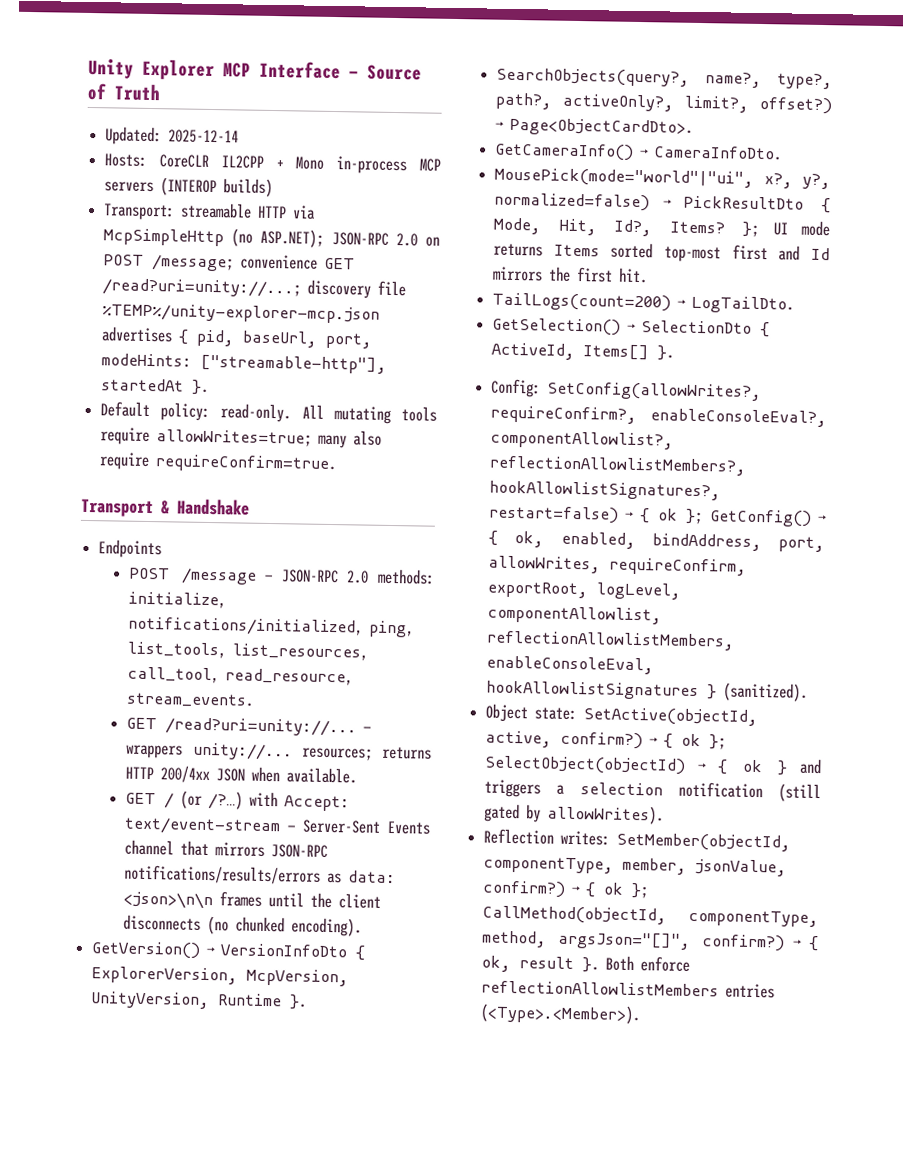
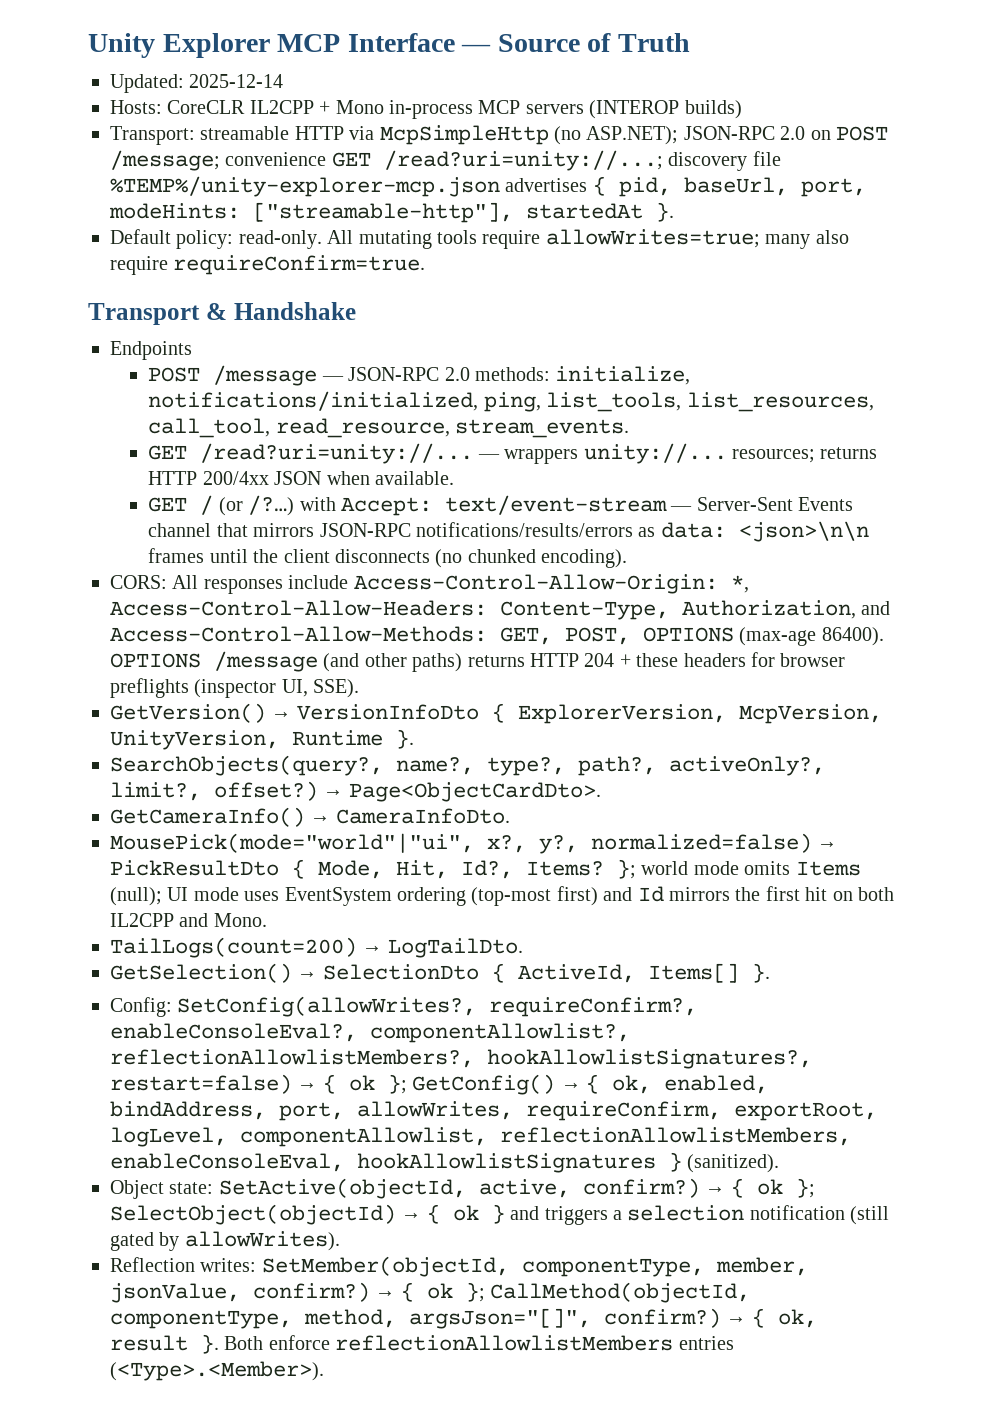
(363, 927) none -> [110,574,749,594] [110,600,891,620] [110,626,884,646] [110,651,846,672] [110,678,360,698] // CORS: All responses include Access-Control-Allow-Origin: *, Access-Control-Allow-Headers: Content-Type, Authorization, and Access-Control-Allow-Methods: GET, POST, OPTIONS (max-age 86400). OPTIONS /message (and other paths) returns HTTP 204 + these headers for browser preflights (inspector UI, SSE).
[772,220,830,237] [493,242,768,263] UI mode returns Items sorted top-most first -> [641,861,861,876] [110,886,598,906] world mode omits Items (null); UI mode uses EventSystem ordering (top-most first)
[618,267,649,284] hit. -> [805,887,894,901] [110,913,267,927] hit on both IL2CPP and Mono.

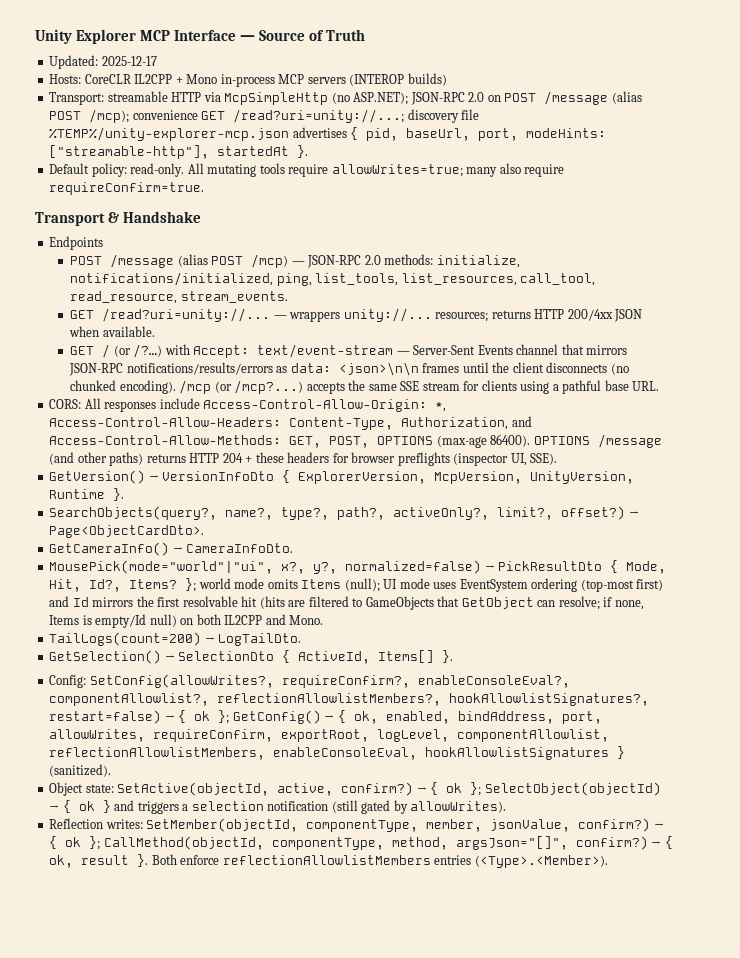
[189,74,284,88] 2025-12-14 -> [101,56,157,66] 2025-12-17
[110,150,220,171] /message; -> [544,91,642,105] [49,109,130,123] /message (alias POST /mcp);
(318, 375) none -> [177,254,289,268] (alias POST /mcp)
(628, 558) none -> [179,380,660,394] /mcp (or /mcp?...) accepts the same SSE stream for clients using a pathful base URL.
[805,887,828,901] hit -> [182,596,644,610] [49,614,177,628] resolvable hit (hits are filtered to GameObjects that GetObject can resolve; if none, Items is empty/Id null)

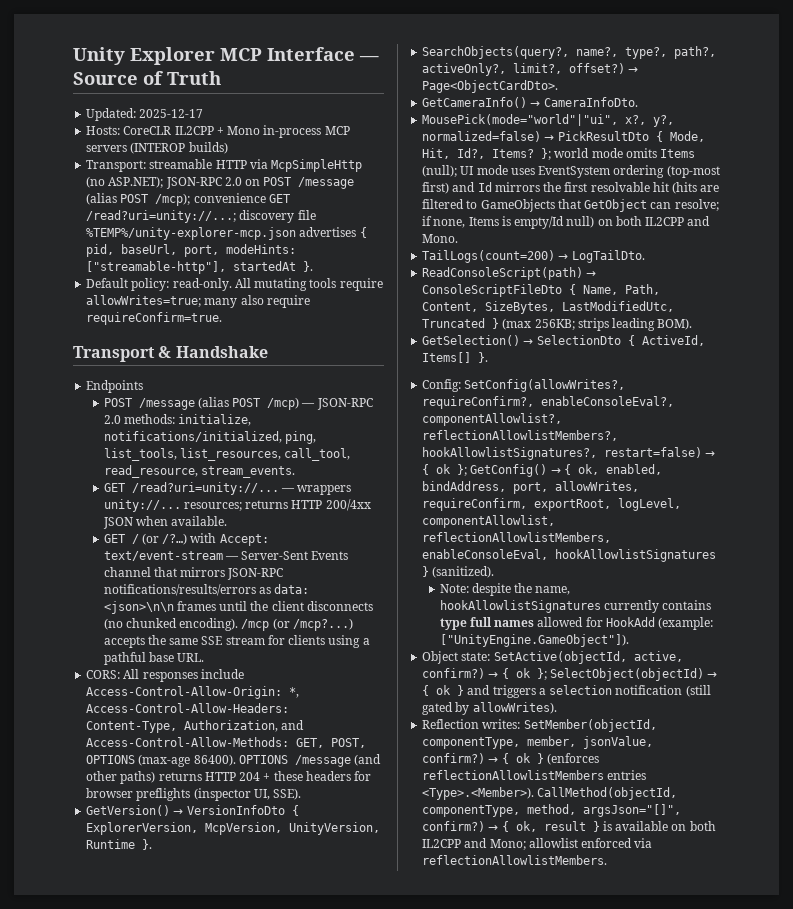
(302, 639) none -> [422,267,597,280] [422,284,661,297] [422,301,675,314] [422,318,693,331] // ReadConsoleScript(path) → ConsoleScriptFileDto { Name, Path, Content, SizeBytes, LastModifiedUtc, Truncated } (max 256KB; strips leading BOM).
(112, 770) none -> [439,583,571,596] [439,600,712,613] [439,617,714,630] [439,634,629,647] // Note: despite the name, hookAllowlistSignatures currently contains type full names allowed for HookAdd (example: ["UnityEngine.GameObject"]).
[89,836,101,850] }; -> [536,753,599,765] [422,770,647,780] [422,787,535,800] } (enforces reflectionAllowlistMembers entries <Type>.<Member>).
[137,854,608,868] }. Both enforce reflectionAllowlistMembers entries (<Type>.<Member>). -> [592,821,716,832] [422,838,653,850] [422,855,608,865] } is available on both IL2CPP and Mono; allowlist enforced via reflectionAllowlistMembers.

